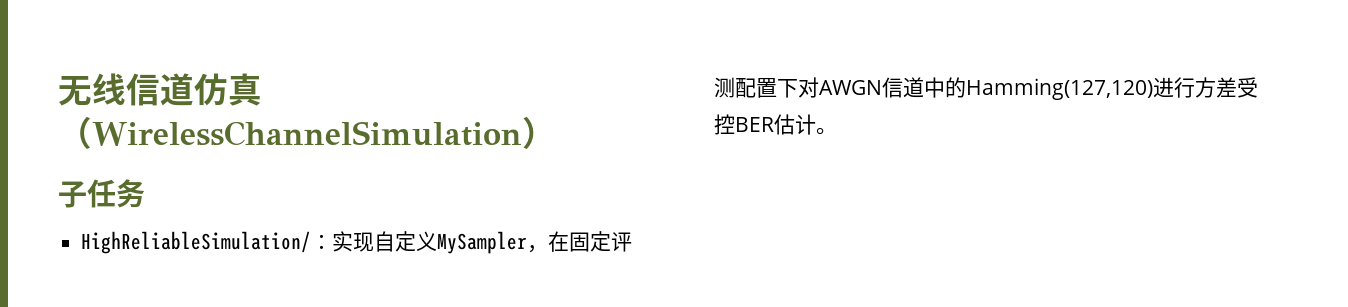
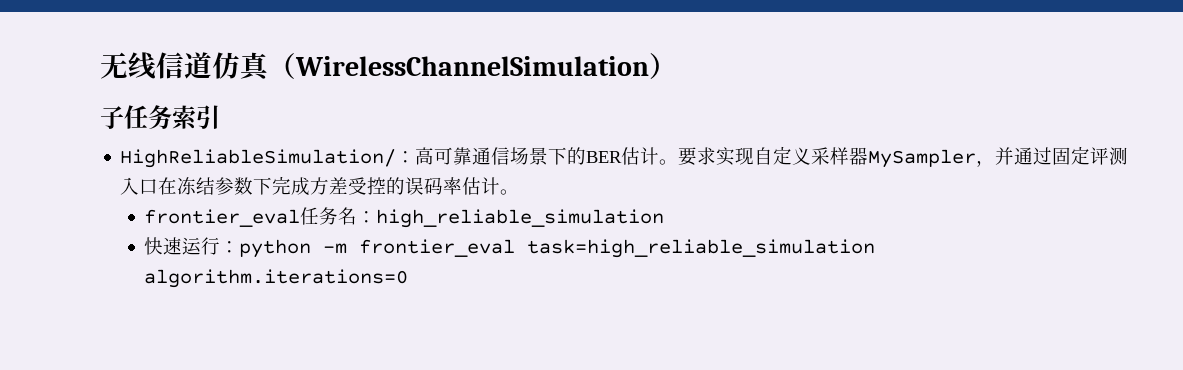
(145, 193) none -> [171,105,220,130] 索引
[332,231,633,254] [714,77,1259,100] [714,114,838,135] 实现自定义MySampler，在固定评测配置下对AWGN信道中的Hamming(127,120)进行方差受控BER估计。 -> [415,146,1129,168] [120,176,520,196] [144,207,665,228] [144,237,876,258] [144,269,409,288] 高可靠通信场景下的BER估计。要求实现自定义采样器MySampler，并通过固定评测入口在冻结参数下完成方差受控的误码率估计。 // frontier_eval任务名：high_reliable_simulation // 快速运行：python -m frontier_eval task=high_reliable_simulation algorithm.iterations=0

